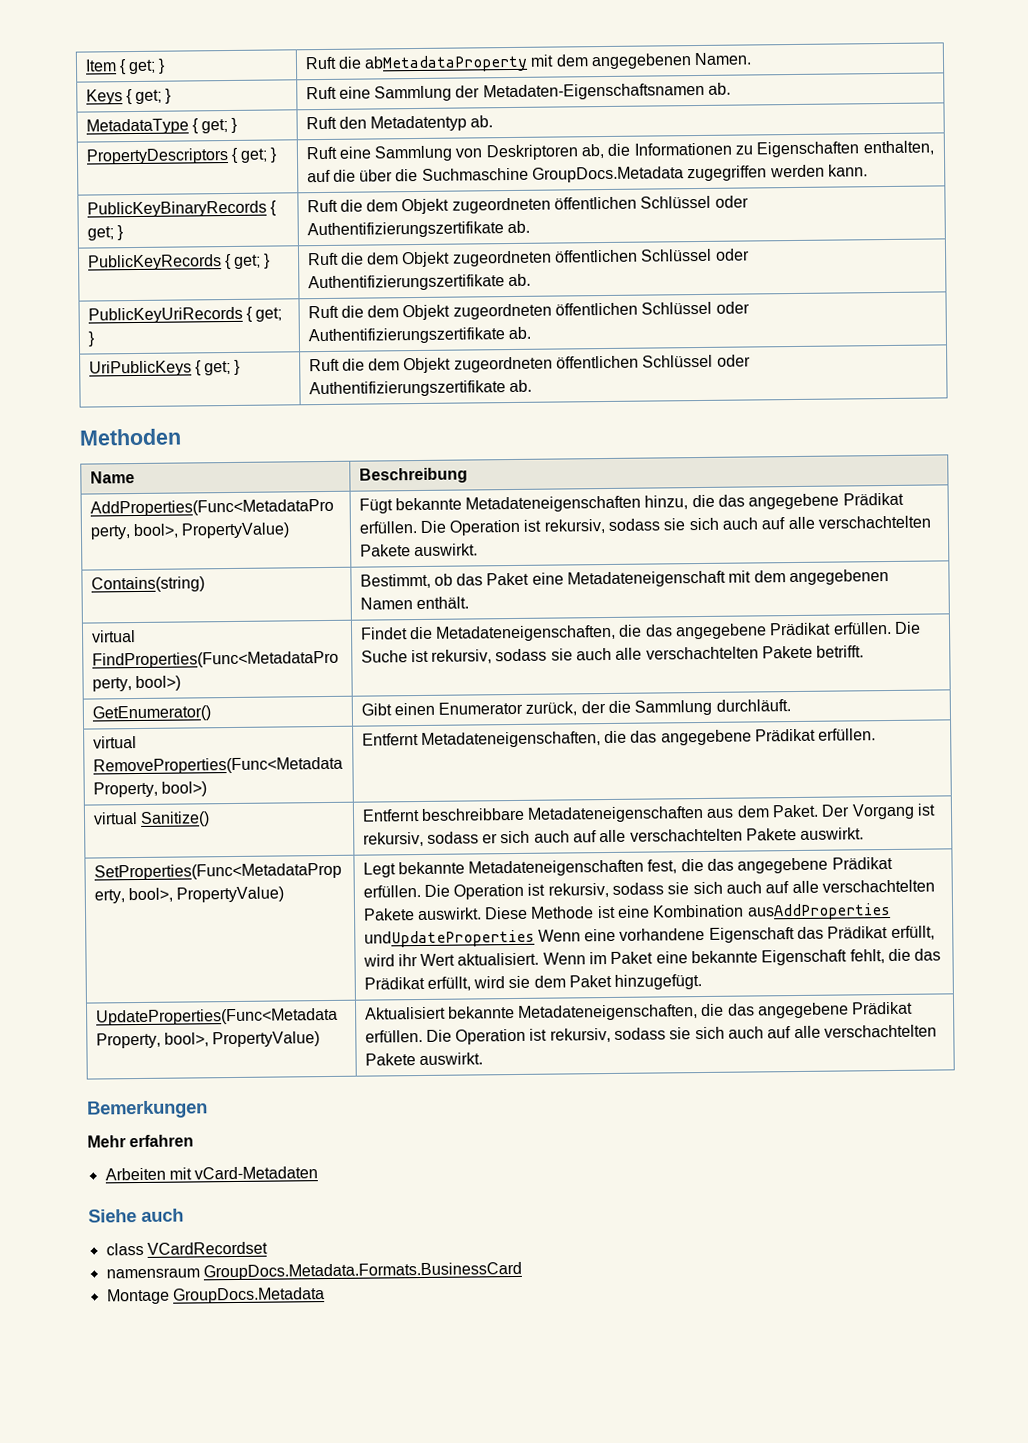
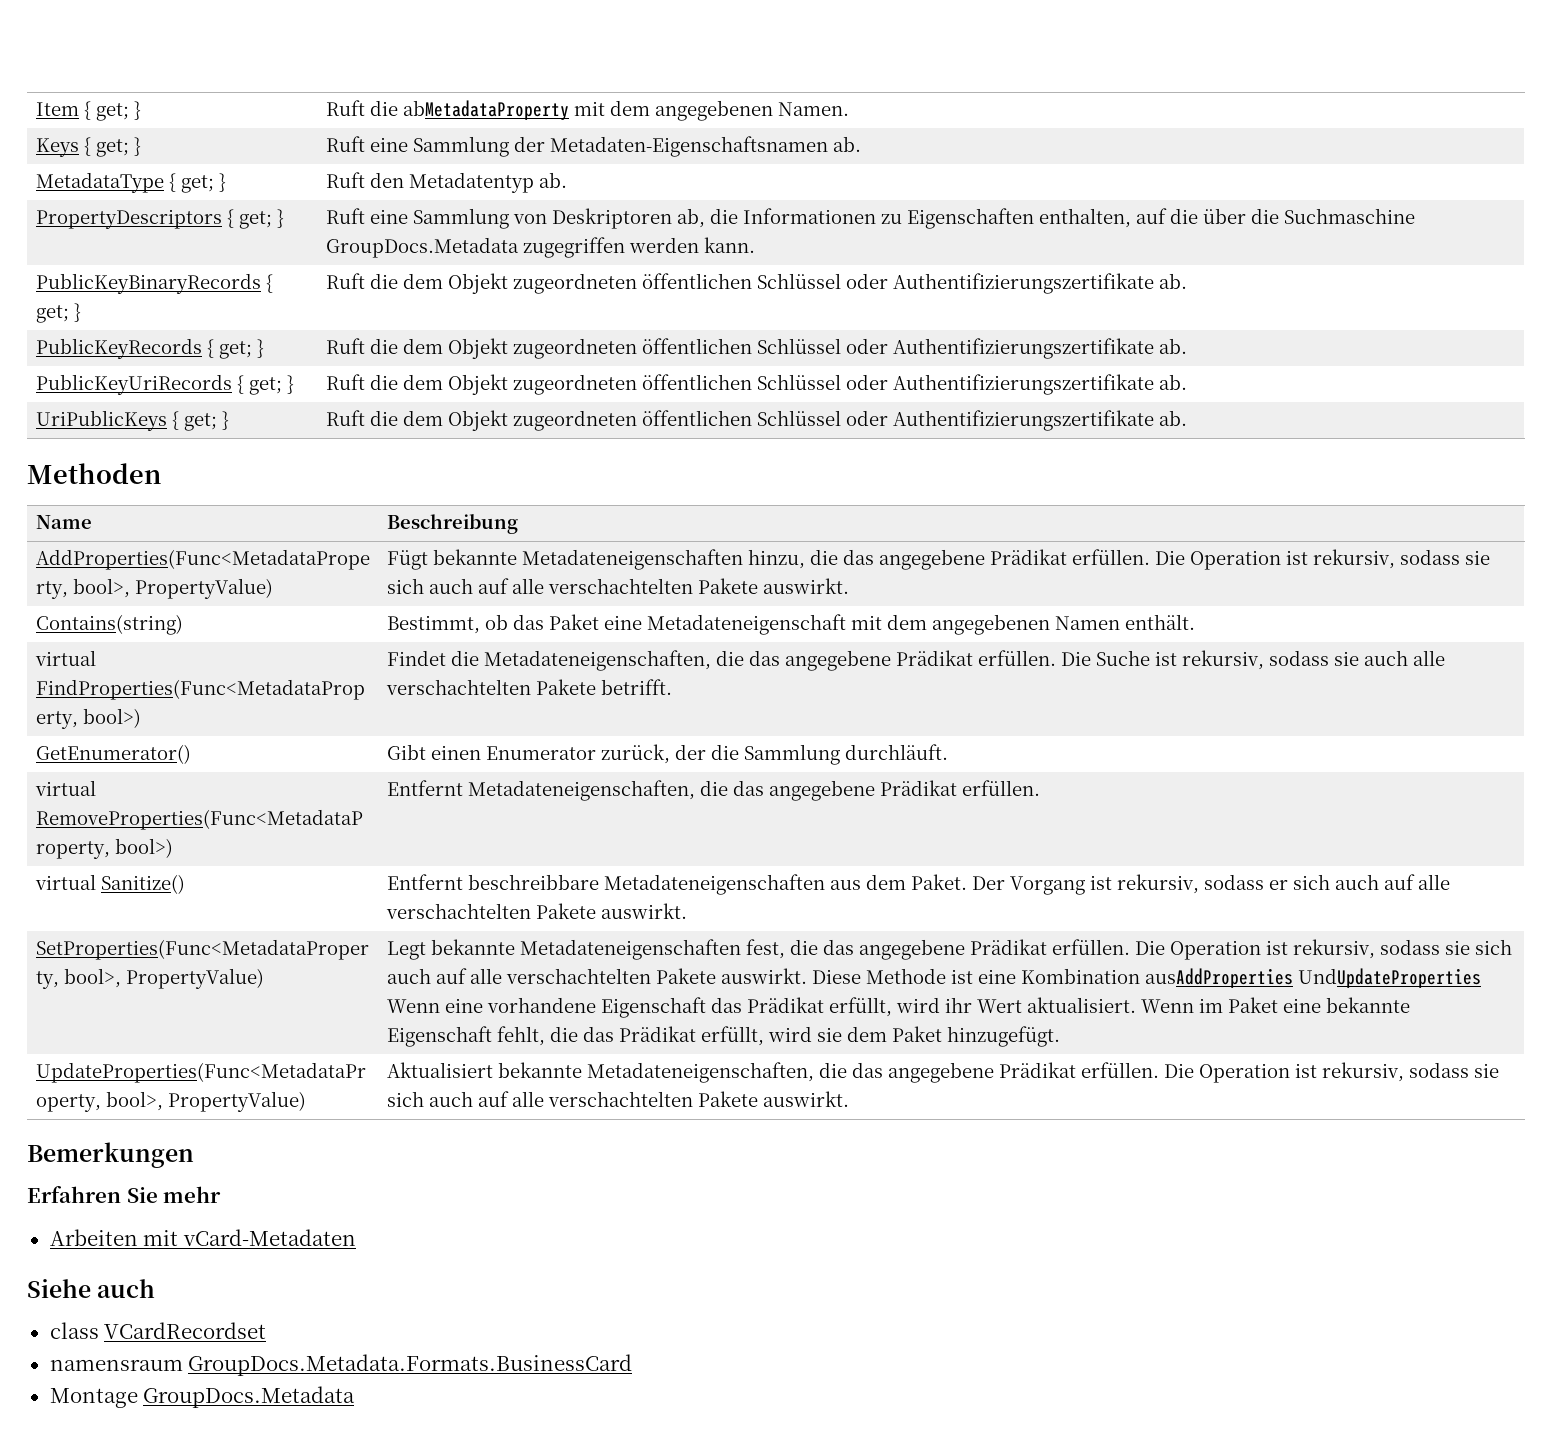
[363,929,535,948] undUpdateProperties -> [1297,968,1481,988] UndUpdateProperties
[87,1134,195,1148] Mehr erfahren -> [27,1186,222,1203] Erfahren Sie mehr

